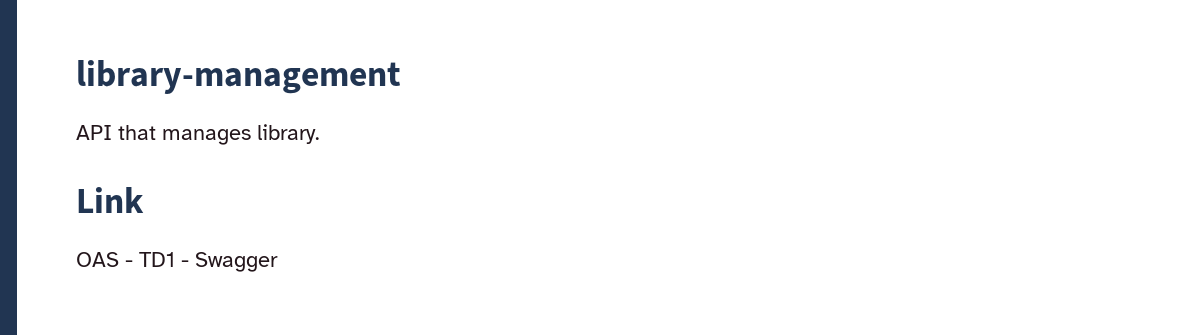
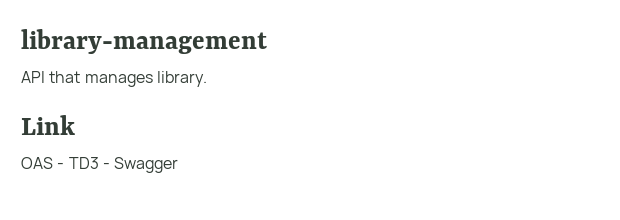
[139,252,175,267] TD1 -> [68,157,99,169] TD3

